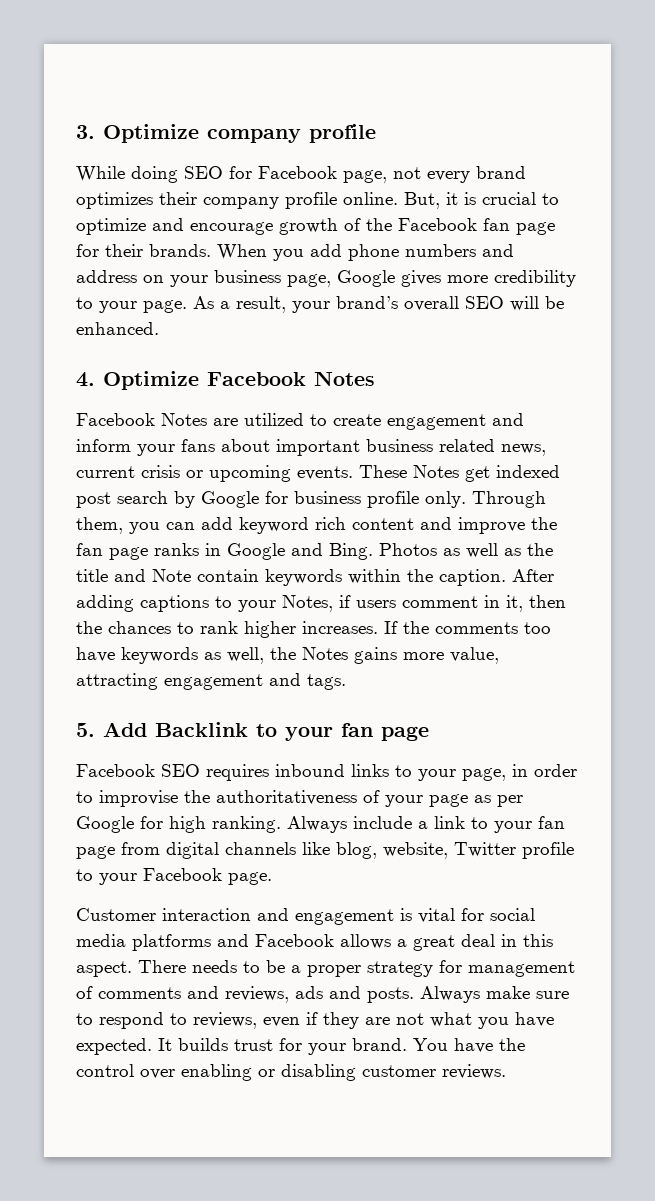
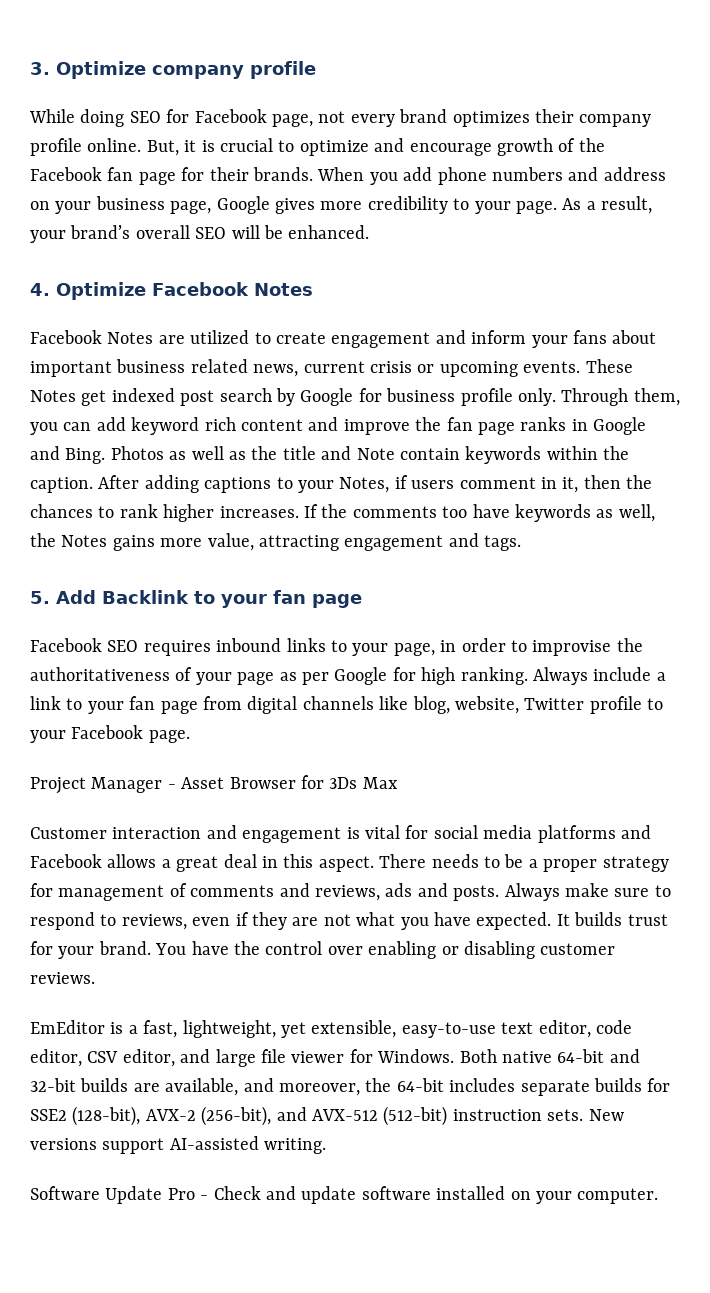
(272, 878) none -> [30,775,398,794] // Project Manager - Asset Browser for 3Ds Max
(506, 1071) none -> [30,1020,632,1038] [30,1049,640,1067] [30,1078,671,1096] [30,1106,624,1126] [30,1136,327,1154] [30,1186,659,1204] // EmEditor is a fast, lightweight, yet extensible, easy-to-use text editor, code editor, CSV editor, and large file viewer for Windows. Both native 64-bit and 32-bit builds are available, and moreover, the 64-bit includes separate builds for SSE2 (128-bit), AVX-2 (256-bit), and AVX-512 (512-bit) instruction sets. New versions support AI-assisted writing. // Software Update Pro - Check and update software installed on your computer.

